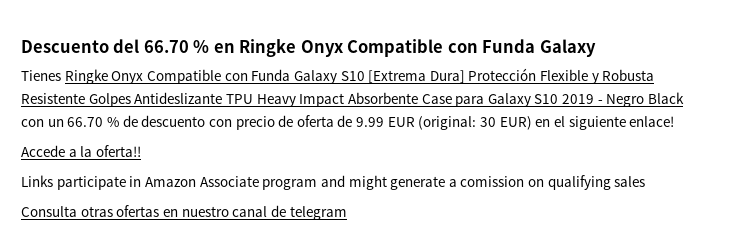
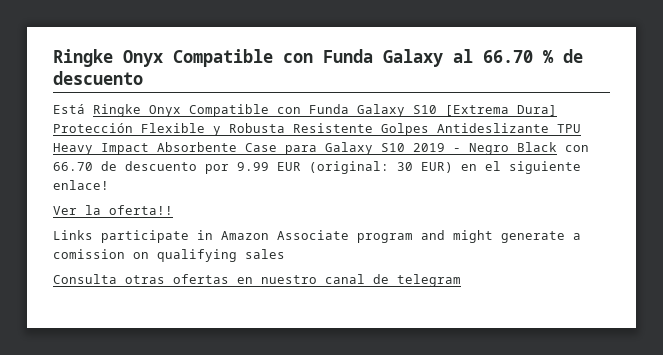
[21,39,596,57] [21,70,61,81] Descuento del 66.70 % en Ringke Onyx Compatible con Funda Galaxy // Tienes -> [53,49,583,67] [53,71,143,85] [53,104,85,114] Ringke Onyx Compatible con Funda Galaxy al 66.70 % de descuento // Está
[47,115,353,130] un 66.70 % de descuento con precio de oferta de -> [53,161,229,174] 66.70 de descuento por
[21,145,77,157] Accede a -> [53,206,77,215] Ver

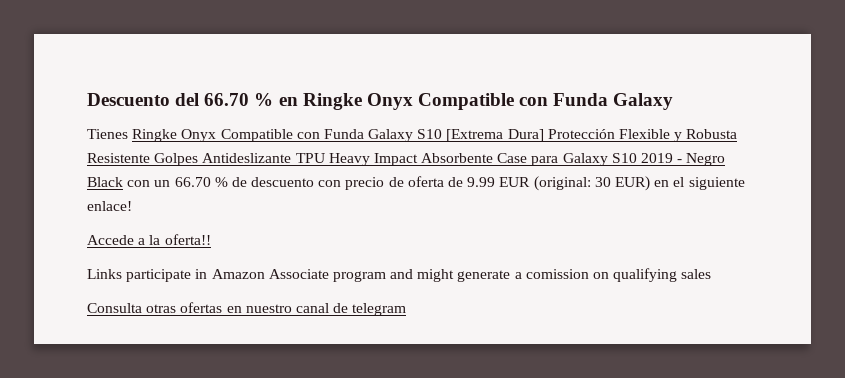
[53,49,583,67] [53,71,143,85] [53,104,85,114] Ringke Onyx Compatible con Funda Galaxy al 66.70 % de descuento // Está -> [87,93,674,110] [87,129,128,139] Descuento del 66.70 % en Ringke Onyx Compatible con Funda Galaxy // Tienes
[53,161,229,174] 66.70 de descuento por -> [154,176,464,190] un 66.70 % de descuento con precio de oferta de
[53,206,77,215] Ver -> [87,235,146,245] Accede a

